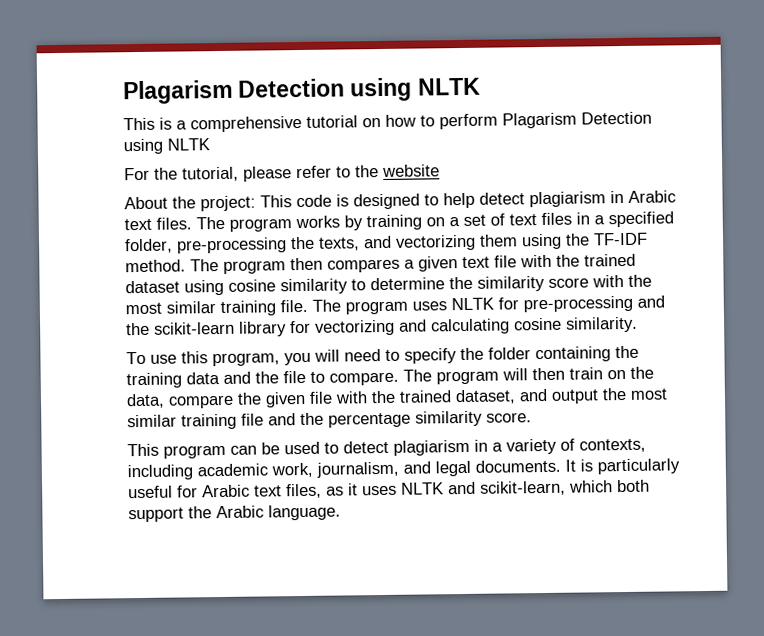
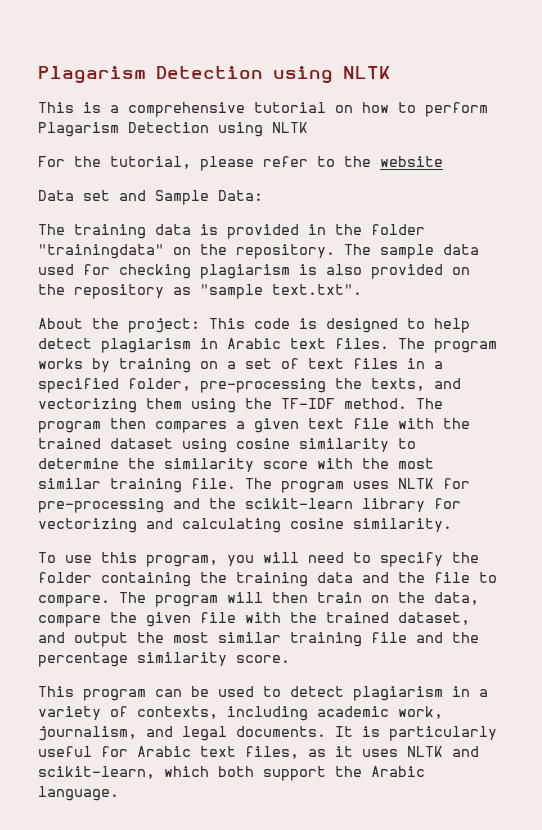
(440, 170) none -> [38,190,263,205] [38,224,425,239] [38,244,479,259] [38,264,470,279] [38,284,362,299] // Data set and Sample Data: // The training data is provided in the folder "trainingdata" on the repository. The sample data used for checking plagiarism is also provided on the repository as "sample text.txt".

